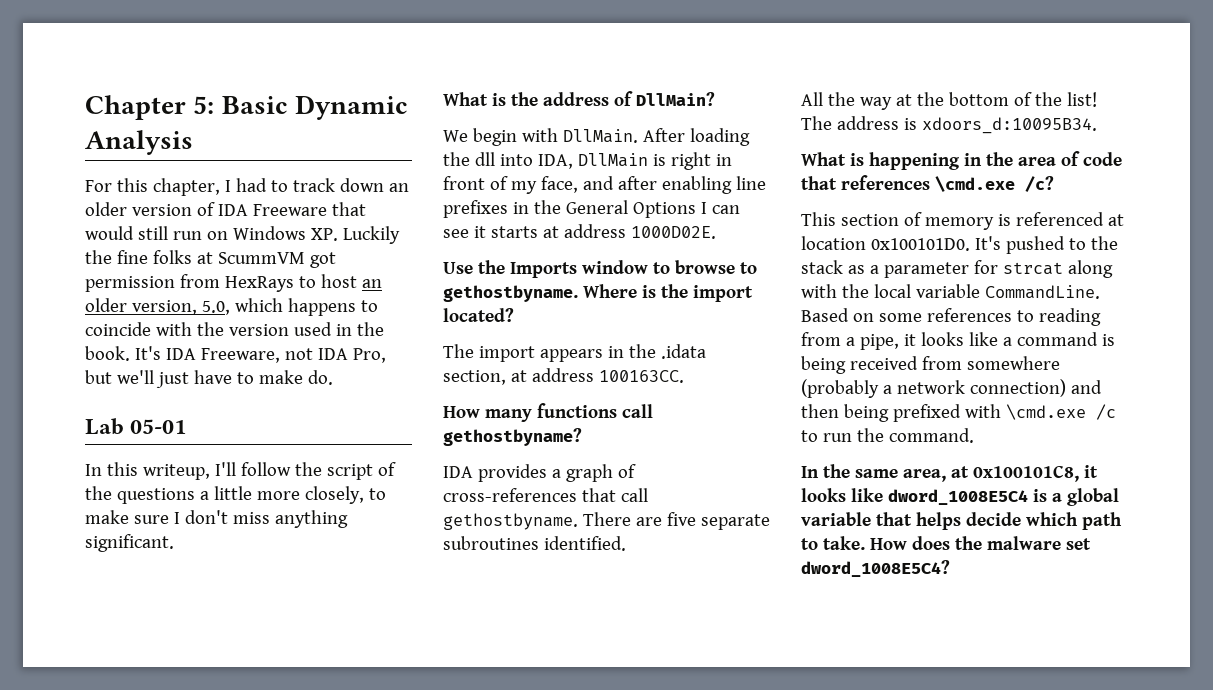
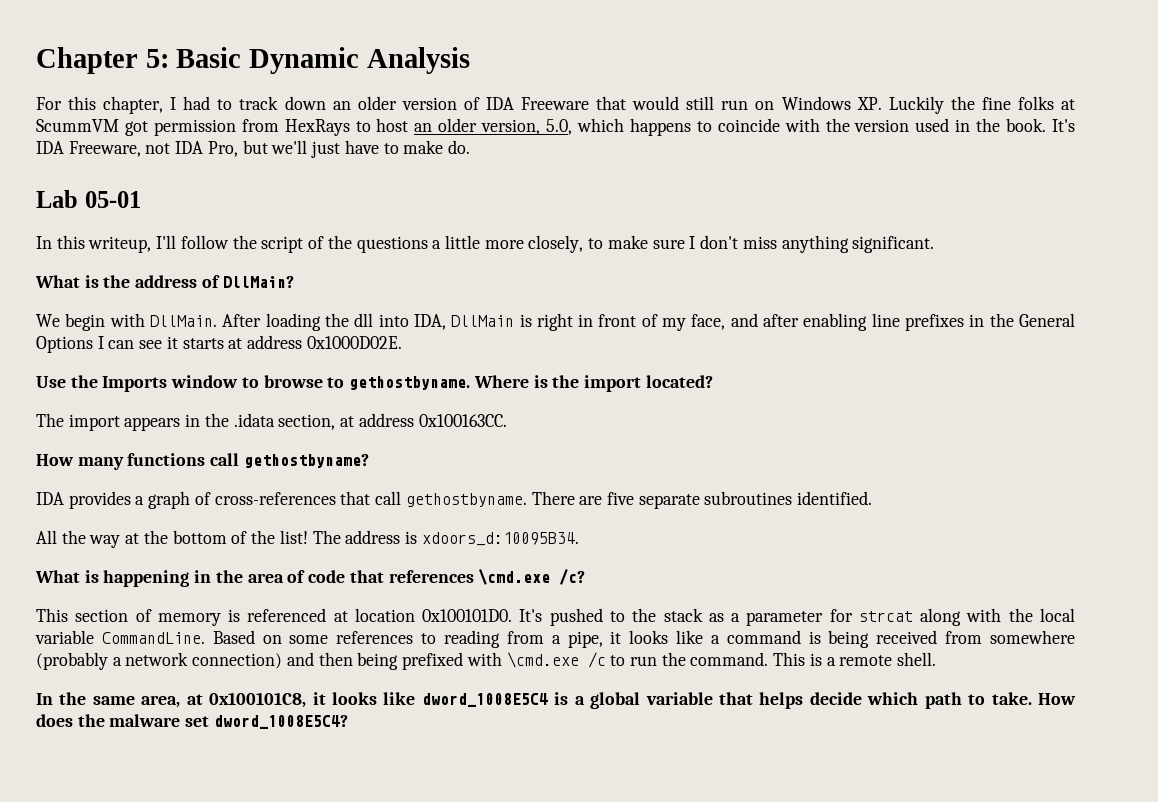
[630,226,716,239] 1000D02E. -> [306,336,402,349] 0x1000D02E.
[598,370,684,383] 100163CC. -> [418,414,507,427] 0x100163CC.
(974, 435) none -> [773,652,937,666] This is a remote shell.

